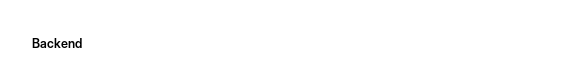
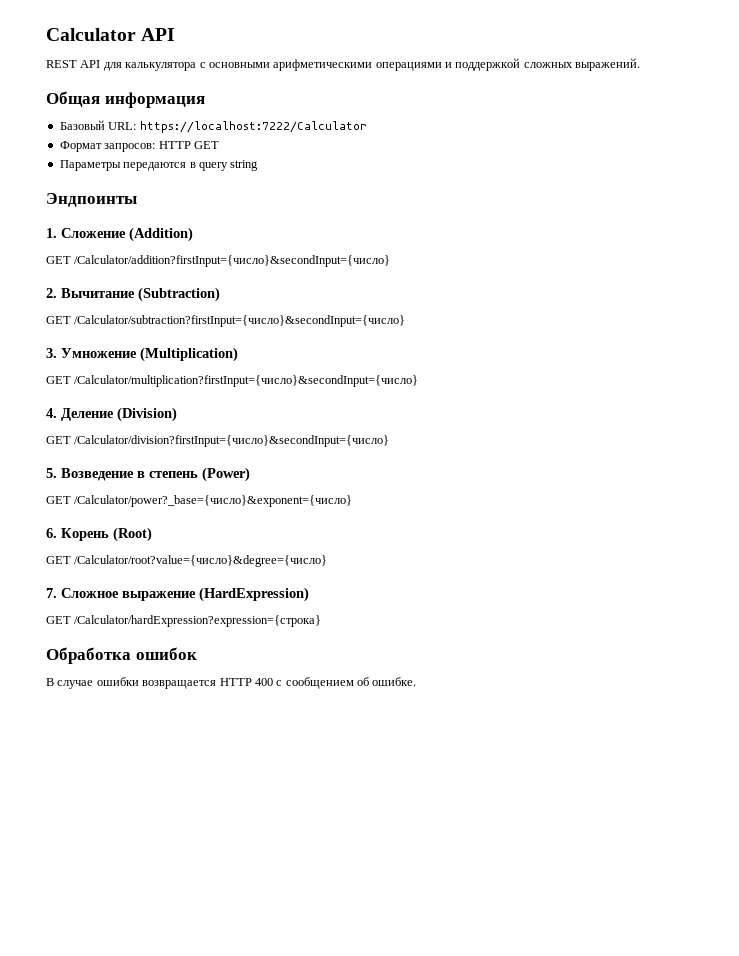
[32,38,82,48] Backend -> [46,28,176,41] [46,58,641,71] [46,91,205,108] [59,120,367,133] [59,141,219,152] [59,160,259,171] [46,193,137,207] [46,227,193,242] [46,255,391,267] [46,287,220,302] [46,315,406,327] [46,347,238,362] [46,375,419,387] [46,407,177,422] [46,435,390,447] [46,467,250,482] [46,495,353,507] [46,527,152,542] [46,555,328,567] [46,587,309,602] [46,615,322,627] [46,647,197,664] [46,677,417,689] Calculator API // REST API для калькулятора с основными арифметическими операциями и поддержкой сложных выражений. // Общая информация // Базовый URL: https://localhost:7222/Calculator // Формат запросов: HTTP GET // Параметры передаются в query string // Эндпоинты // 1. Сложение (Addition) // GET /Calculator/addition?firstInput={число}&secondInput={число} // 2. Вычитание (Subtraction) // GET /Calculator/subtraction?firstInput={число}&secondInput={число} // 3. Умножение (Multiplication) // GET /Calculator/multiplication?firstInput={число}&secondInput={число} // 4. Деление (Division) // GET /Calculator/division?firstInput={число}&secondInput={число} // 5. Возведение в степень (Power) // GET /Calculator/power?_base={число}&exponent={число} // 6. Корень (Root) // GET /Calculator/root?value={число}&degree={число} // 7. Сложное выражение (HardExpression) // GET /Calculator/hardExpression?expression={строка} // Обработка ошибок // В случае ошибки возвращается HTTP 400 с сообщением об ошибке.

